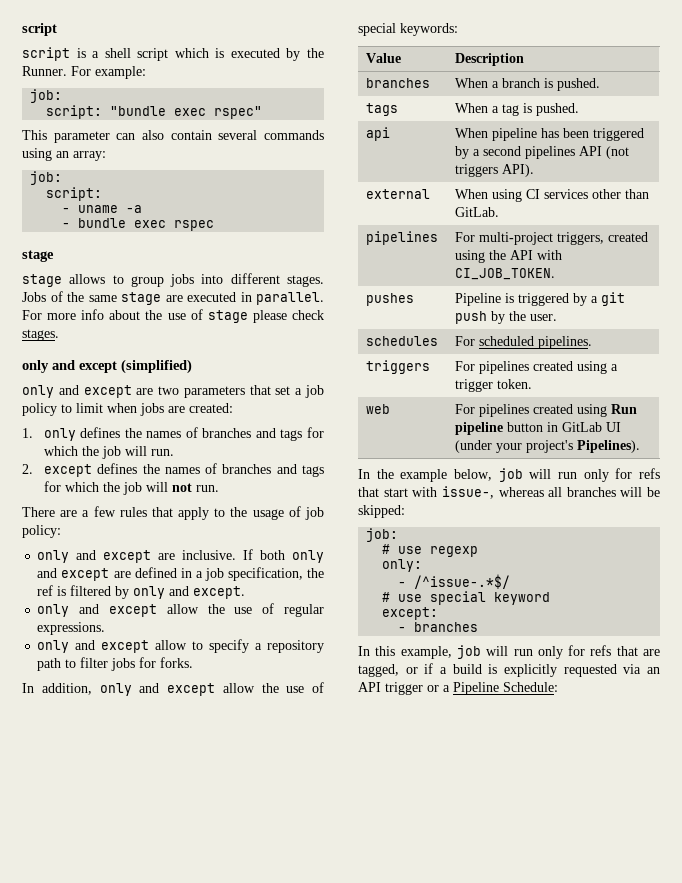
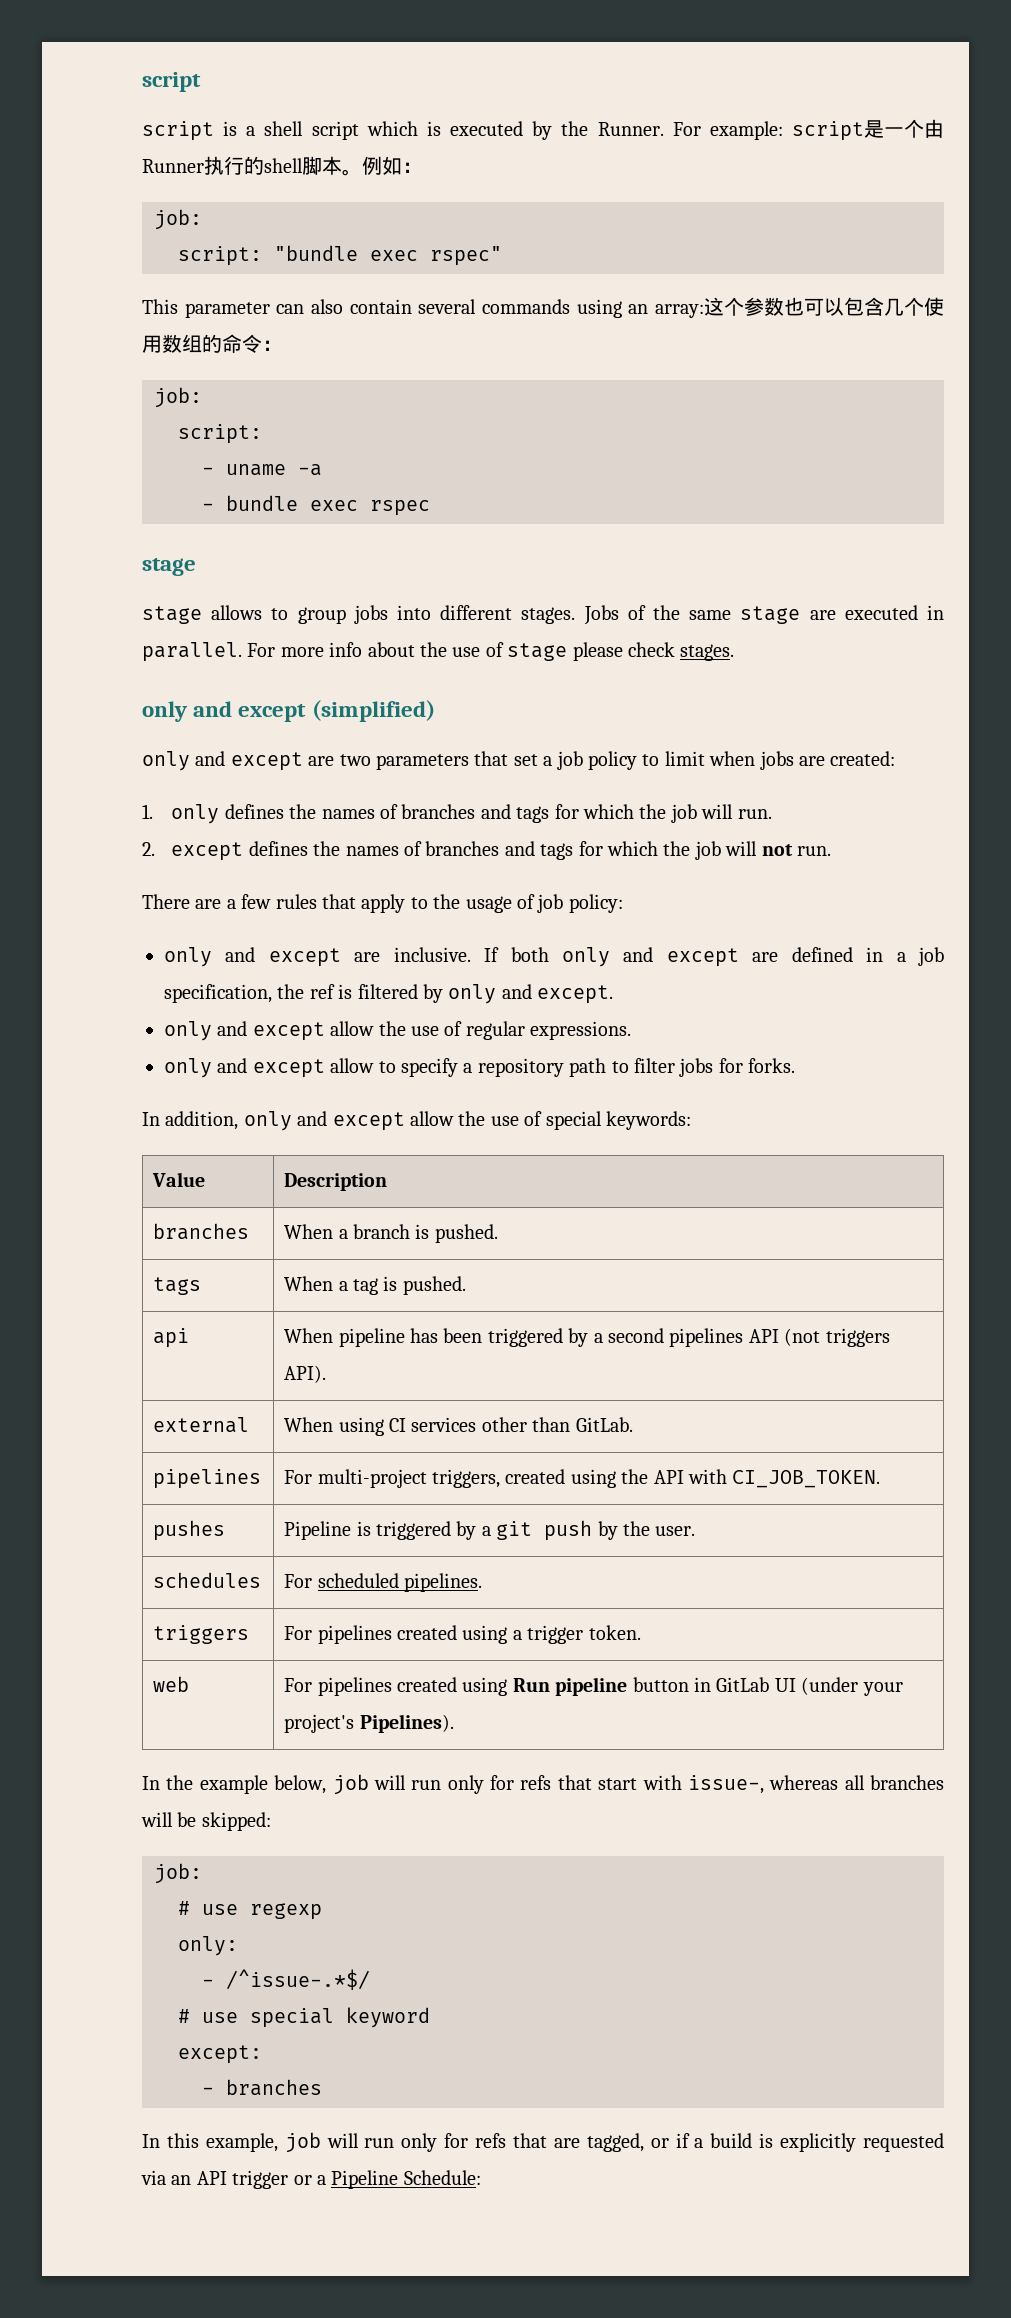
(146, 72) none -> [792,119,944,141] [142,156,422,176] script是一个由Runner执行的shell脚本。例如：
(106, 156) none -> [704,297,944,316] [142,334,282,353] 这个参数也可以包含几个使用数组的命令：

